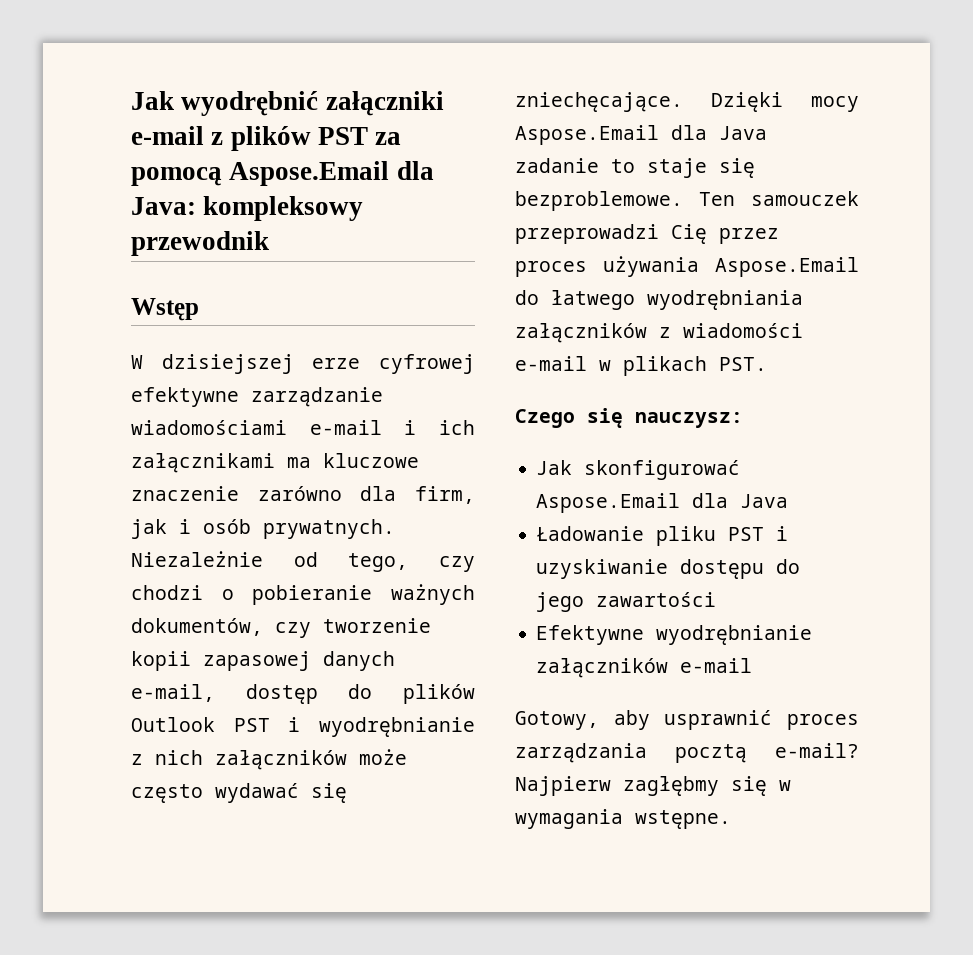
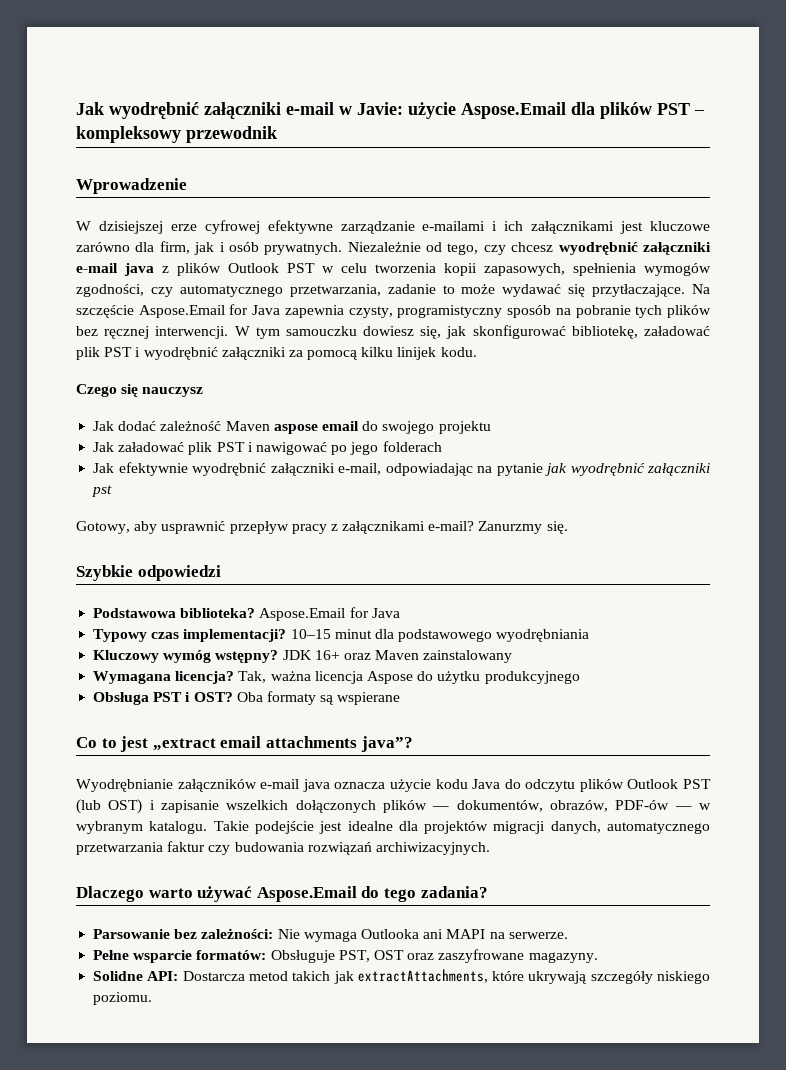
[211,126,402,151] [131,161,434,186] [131,197,196,215] z plików PST za pomocą Aspose.Email dla Java: -> [339,102,705,119] w Javie: użycie Aspose.Email dla plików PST –
[131,298,199,321] Wstęp -> [76,178,187,194] Wprowadzenie
[131,420,382,435] wiadomościami e-mail -> [422,221,486,231] e‑mailami
[287,453,419,468] [131,486,239,501] ma kluczowe znaczenie -> [620,221,710,234] jest kluczowe
[131,584,475,605] [131,618,431,638] [131,651,395,671] [131,684,475,704] [131,717,475,737] [131,749,407,770] [131,783,347,803] [515,92,859,112] [515,125,767,145] [515,158,755,178] [515,191,859,211] [515,224,779,244] [515,256,859,277] [515,290,803,310] [515,323,803,343] [515,356,767,376] chodzi o pobieranie ważnych dokumentów, czy tworzenie kopii zapasowej danych e-mail, dostęp do plików Outlook PST i wyodrębnianie z nich załączników może często wydawać się zniechęcające. Dzięki mocy Aspose.Email dla Java zadanie to staje się bezproblemowe. Ten samouczek przeprowadzi Cię przez proces używania Aspose.Email do łatwego wyodrębniania załączników z wiadomości e-mail w plikach PST. -> [511,242,711,255] [76,263,711,276] [76,284,710,297] [76,304,712,318] [76,325,710,339] [76,347,477,360] chcesz wyodrębnić załączniki e‑mail java z plików Outlook PST w celu tworzenia kopii zapasowych, spełnienia wymogów zgodności, czy automatycznego przetwarzania, zadanie to może wydawać się przytłaczające. Na szczęście Aspose.Email for Java zapewnia czysty, programistyczny sposób na pobranie tych plików bez ręcznej interwencji. W tym samouczku dowiesz się, jak skonfigurować bibliotekę, załadować plik PST i wyodrębnić załączniki za pomocą kilku linijek kodu.
[635,412,743,428] [536,460,741,480] [536,493,789,513] [536,526,789,546] [536,559,801,579] [536,592,717,612] [536,625,813,645] [536,658,753,678] [515,710,859,730] [515,743,859,763] [515,776,791,796] [515,809,731,829] nauczysz: // Jak skonfigurować Aspose.Email dla Java // Ładowanie pliku PST i uzyskiwanie dostępu do jego zawartości // Efektywne wyodrębnianie załączników e-mail // Gotowy, aby usprawnić proces zarządzania pocztą e-mail? Najpierw zagłębmy się w wymagania wstępne. -> [142,387,204,397] [93,421,491,434] [93,441,442,455] [93,462,711,476] [92,485,113,497] [76,521,568,534] [76,565,221,581] [93,607,400,621] [93,629,590,642] [93,650,513,663] [93,671,580,684] [93,691,401,705] [76,736,413,752] [76,779,711,792] [76,799,712,814] [76,821,710,834] [76,841,490,855] [76,886,488,902] [93,928,568,942] [93,949,598,963] [93,969,710,984] [93,992,153,1005] nauczysz // Jak dodać zależność Maven aspose email do swojego projektu // Jak załadować plik PST i nawigować po jego folderach // Jak efektywnie wyodrębnić załączniki e‑mail, odpowiadając na pytanie jak wyodrębnić załączniki pst // Gotowy, aby usprawnić przepływ pracy z załącznikami e‑mail? Zanurzmy się. // Szybkie odpowiedzi // Podstawowa biblioteka? Aspose.Email for Java // Typowy czas implementacji? 10–15 minut dla podstawowego wyodrębniania // Kluczowy wymóg wstępny? JDK 16+ oraz Maven zainstalowany // Wymagana licencja? Tak, ważna licencja Aspose do użytku produkcyjnego // Obsługa PST i OST? Oba formaty są wspierane // Co to jest „extract email attachments java”? // Wyodrębnianie załączników e‑mail java oznacza użycie kodu Java do odczytu plików Outlook PST (lub OST) i zapisanie wszelkich dołączonych plików — dokumentów, obrazów, PDF‑ów — w wybranym katalogu. Takie podejście jest idealne dla projektów migracji danych, automatycznego przetwarzania faktur czy budowania rozwiązań archiwizacyjnych. // Dlaczego warto używać Aspose.Email do tego zadania? // Parsowanie bez zależności: Nie wymaga Outlooka ani MAPI na serwerze. // Pełne wsparcie formatów: Obsługuje PST, OST oraz zaszyfrowane magazyny. // Solidne API: Dostarcza metod takich jak extractAttachments, które ukrywają szczegóły niskiego poziomu.

